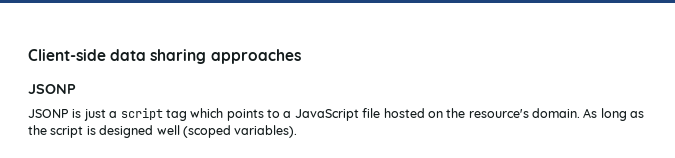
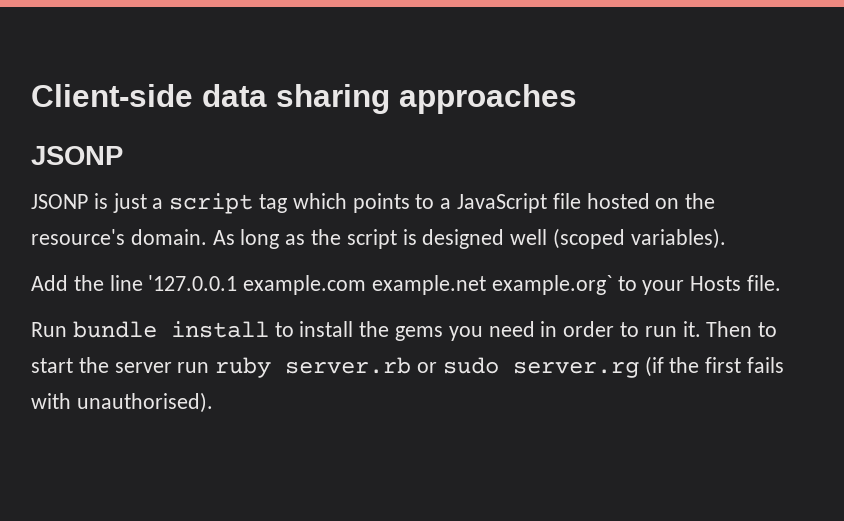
(298, 131) none -> [31,275,782,295] [31,321,778,341] [31,356,785,378] [31,392,213,413] // Add the line '127.0.0.1 example.com example.net example.org` to your Hosts file. // Run bundle install to install the gems you need in order to run it. Then to start the server run ruby server.rb or sudo server.rg (if the first fails with unauthorised).

